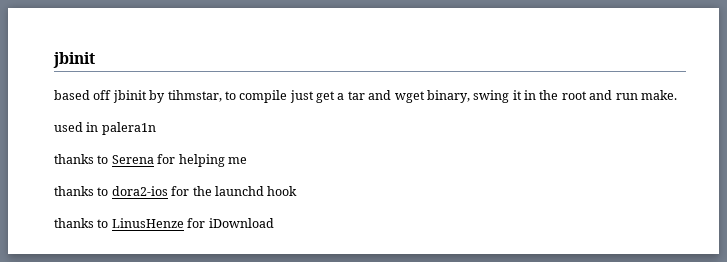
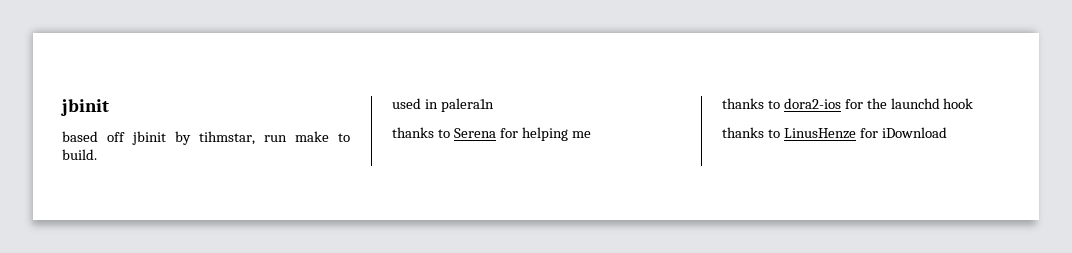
[224,90,677,103] to compile just get a tar and wget binary, swing it in the root and run make. -> [264,131,350,142] [62,149,97,160] run make to build.

